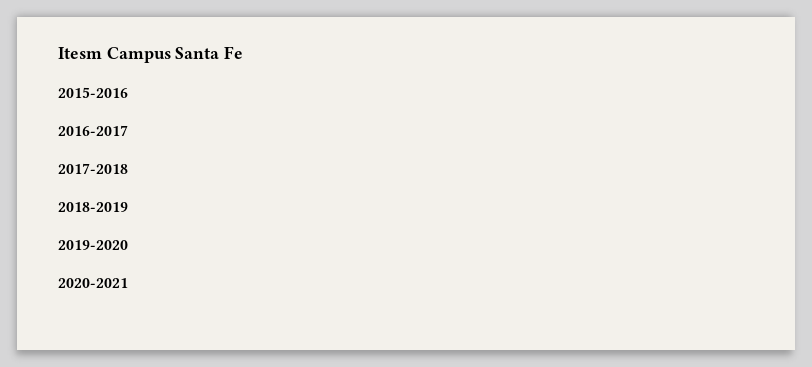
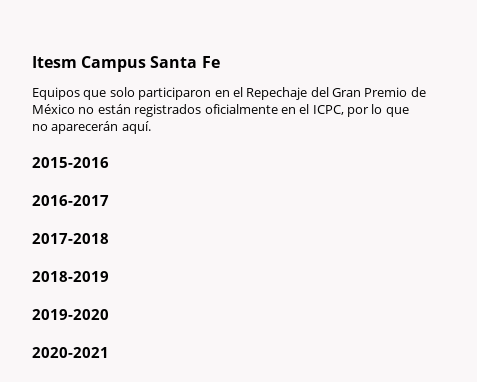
(244, 52) none -> [32,87,426,100] [32,104,409,117] [32,121,151,134] // Equipos que solo participaron en el Repechaje del Gran Premio de México no están registrados oficialmente en el ICPC, por lo que no aparecerán aquí.

